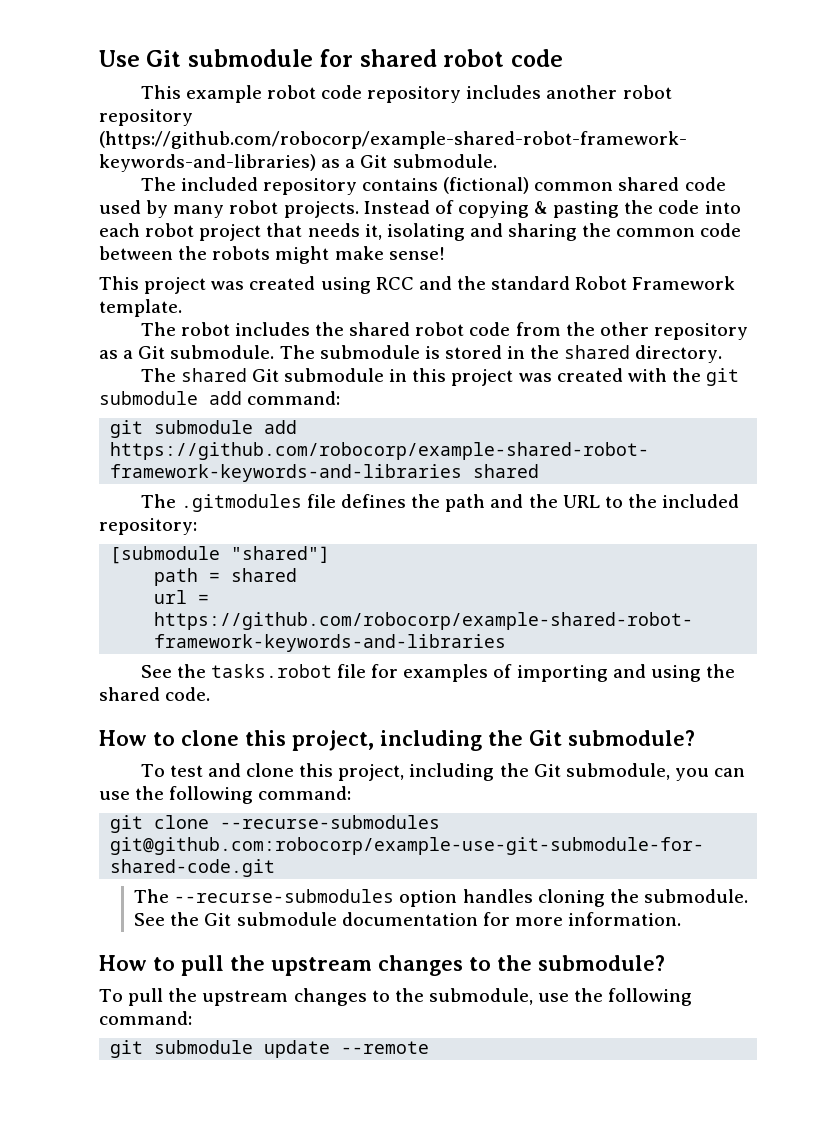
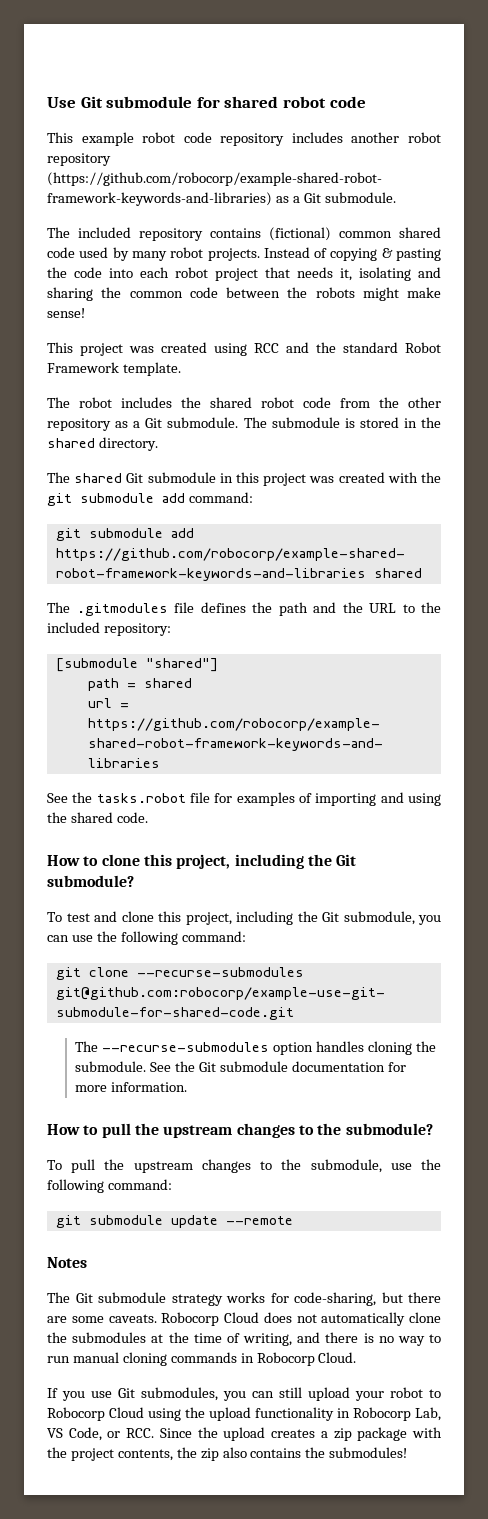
(430, 1047) none -> [47,1257,87,1268] [47,1292,441,1306] [47,1312,441,1326] [47,1332,442,1346] [47,1352,357,1366] [47,1387,441,1401] [47,1407,441,1421] [47,1427,443,1441] [47,1447,408,1461] // Notes // The Git submodule strategy works for code-sharing, but there are some caveats. Robocorp Cloud does not automatically clone the submodules at the time of writing, and there is no way to run manual cloning commands in Robocorp Cloud. // If you use Git submodules, you can still upload your robot to Robocorp Cloud using the upload functionality in Robocorp Lab, VS Code, or RCC. Since the upload creates a zip package with the project contents, the zip also contains the submodules!

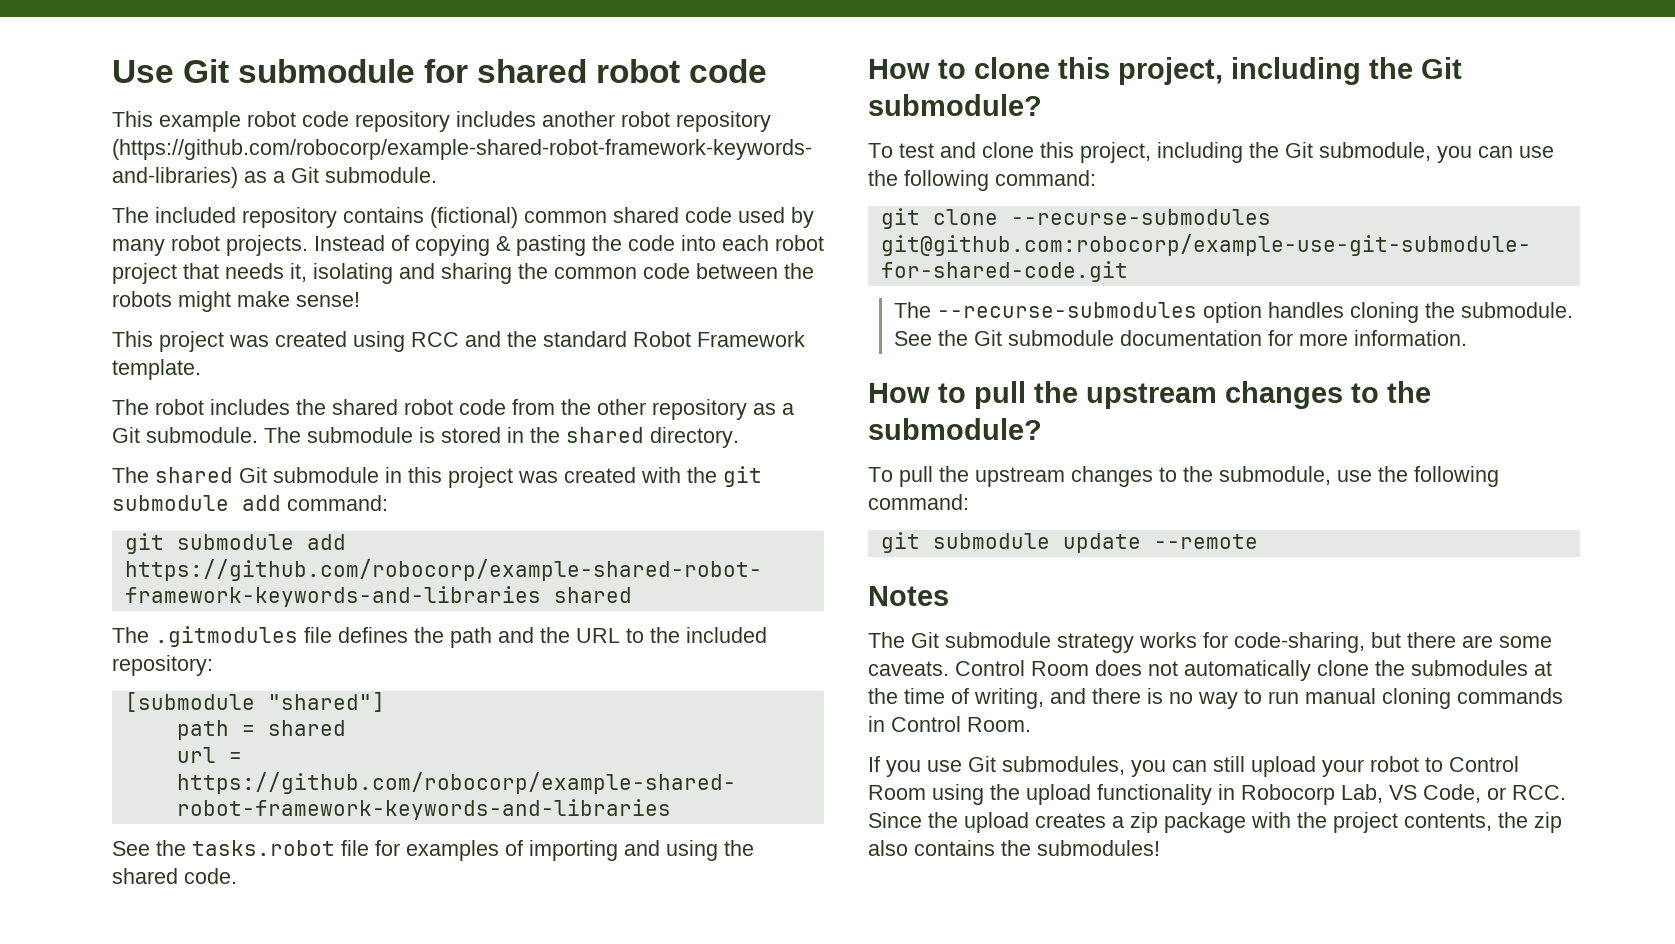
[161,1312,259,1326] Robocorp Cloud -> [955,660,1089,676] Control Room
[256,1352,357,1366] Robocorp Cloud. -> [891,716,1031,732] Control Room.
[47,1407,144,1421] Robocorp Cloud -> [1449,756,1519,772] [868,785,926,800] Control Room

